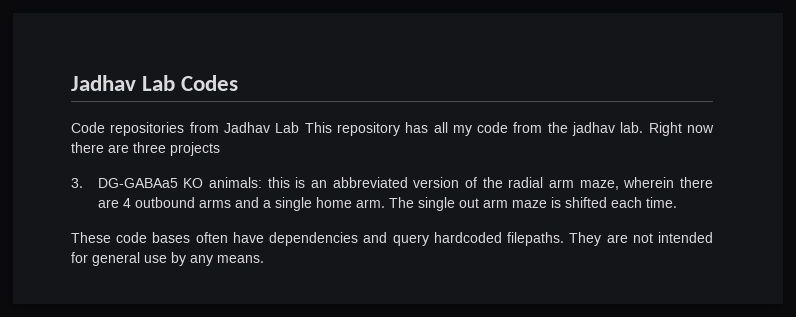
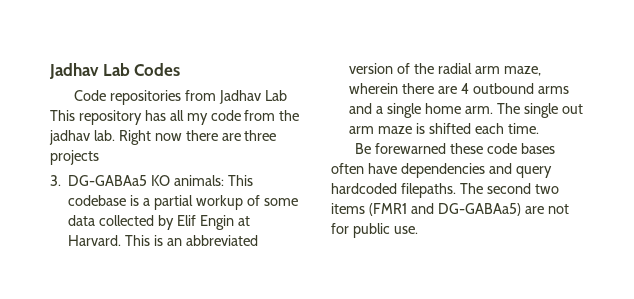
[267,177,290,188] this -> [228,175,254,186] [68,195,298,210] [68,215,251,230] [68,235,151,246] This codebase is a partial workup of some data collected by Elif Engin at Harvard. This
[71,232,111,243] These -> [355,143,484,154] Be forewarned these
[569,232,714,246] [71,252,264,266] They are not intended for general use by any means. -> [459,183,559,194] [331,203,569,216] [331,223,418,238] The second two items (FMR1 and DG-GABAa5) are not for public use.

